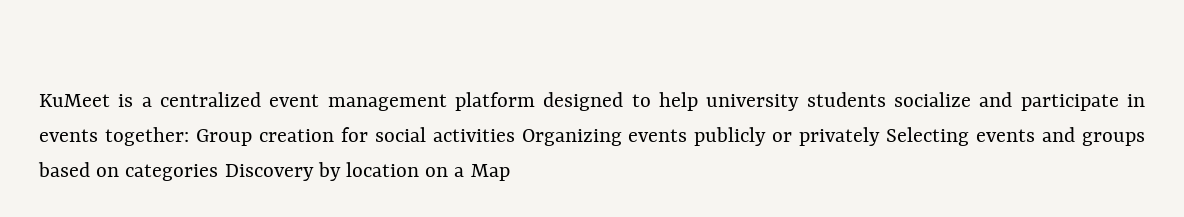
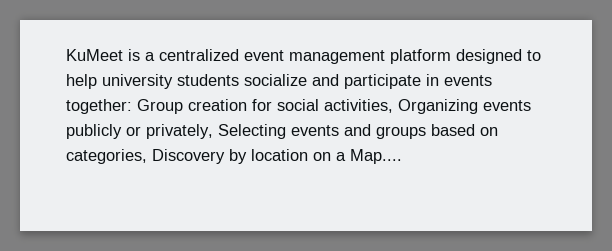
[432,129,515,142] activities -> [324,99,393,113] activities,
[799,127,881,146] privately -> [146,124,213,139] privately,
[125,164,219,181] categories -> [66,149,147,164] categories,
[470,164,510,181] Map -> [350,149,402,164] Map....

